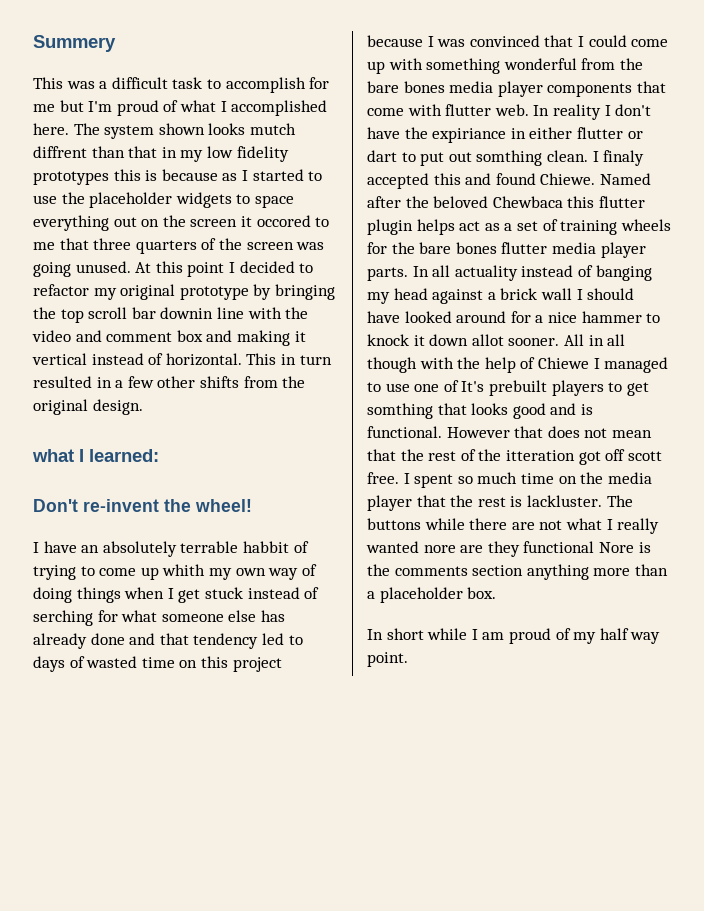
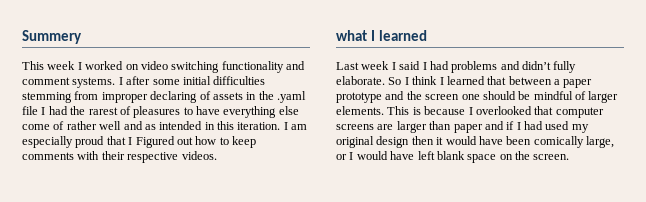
[66,77,330,93] [33,100,328,116] [33,123,296,139] [33,146,289,162] [33,169,323,185] [33,192,294,208] [33,215,330,231] [33,238,325,254] [33,261,314,277] [33,284,335,300] [33,307,309,323] [32,330,306,346] [32,353,332,366] [33,376,306,388] [33,399,143,415] [32,449,159,462] [33,499,252,512] [33,541,309,557] [33,564,317,580] [33,587,320,603] [33,610,285,626] [33,633,303,649] [33,656,282,672] [367,35,669,47] [367,58,643,74] [367,81,666,97] [367,104,652,120] [367,127,643,143] [367,150,645,166] [367,173,651,189] [367,196,645,208] [367,219,671,235] [367,242,646,258] [367,265,652,281] [367,288,635,304] [367,311,661,323] [367,334,626,346] [367,357,669,373] [367,380,649,396] [367,403,593,419] [367,426,652,438] [367,449,662,465] [367,472,652,488] [367,495,633,511] [367,518,660,534] [366,541,651,557] [367,564,668,580] [367,587,497,603] [367,628,661,644] [367,652,408,667] was a difficult task to accomplish for me but I'm proud of what I accomplished here. The system shown looks mutch diffrent than that in my low fidelity prototypes this is because as I started to use the placeholder widgets to space everything out on the screen it occored to me that three quarters of the screen was going unused. At this point I decided to refactor my original prototype by bringing the top scroll bar downin line with the video and comment box and making it vertical instead of horizontal. This in turn resulted in a few other shifts from the original design. // what I learned: // Don't re-invent the wheel! // I have an absolutely terrable habbit of trying to come up whith my own way of doing things when I get stuck instead of serching for what someone else has already done and that tendency led to days of wasted time on this project because I was convinced that I could come up with something wonderful from the bare bones media player components that come with flutter web. In reality I don't have the expiriance in either flutter or dart to put out somthing clean. I finaly accepted this and found Chiewe. Named after the beloved Chewbaca this flutter plugin helps act as a set of training wheels for the bare bones flutter media player parts. In all actuality instead of banging my head against a brick wall I should have looked around for a nice hammer to knock it down allot sooner. All in all though with the help of Chiewe I managed to use one of It's prebuilt players to get somthing that looks good and is functional. However that does not mean that the rest of the itteration got off scott free. I spent so much time on the media player that the rest is lackluster. The buttons while there are not what I really wanted nore are they functional Nore is the comments section anything more than a placeholder box. // In short while I am proud of my half way point. -> [47,61,305,73] [22,76,266,88] [22,91,306,103] [22,106,299,118] [22,121,308,130] [22,136,256,148] [22,151,217,163] [336,30,427,41] [336,61,577,73] [336,76,593,88] [336,91,619,103] [336,106,604,118] [336,121,589,133] [336,136,614,148] [336,151,570,163] week I worked on video switching functionality and comment systems. I after some initial difficulties stemming from improper declaring of assets in the .yaml file I had the rarest of pleasures to have everything else come of rather well and as intended in this iteration. I am especially proud that I Figured out how to keep comments with their respective videos. // what I learned // Last week I said I had problems and didn’t fully elaborate. So I think I learned that between a paper prototype and the screen one should be mindful of larger elements. This is because I overlooked that computer screens are larger than paper and if I had used my original design then it would have been comically large, or I would have left blank space on the screen.

